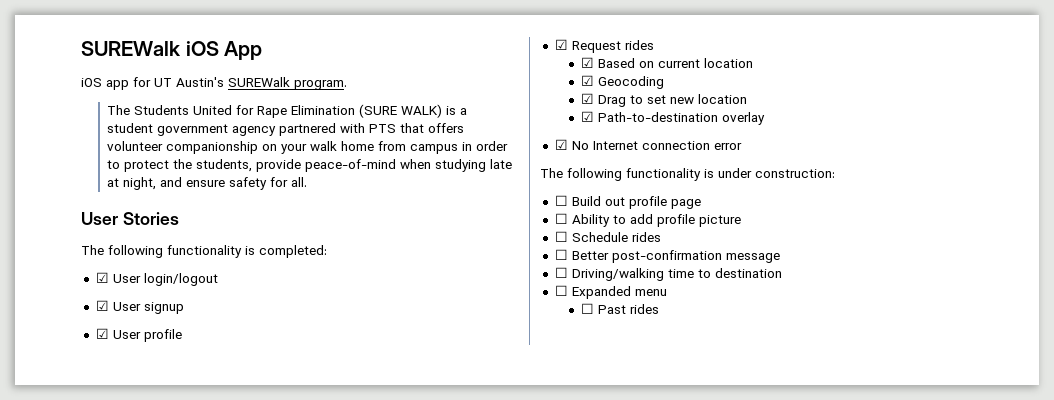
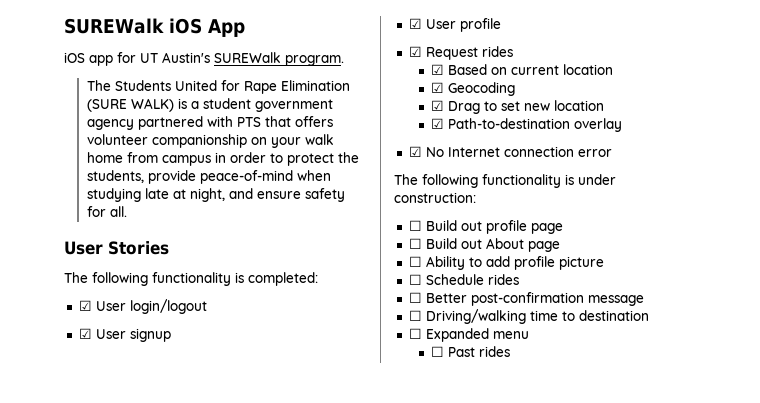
(701, 204) none -> [408,238,560,252] // ☐ Build out About page

